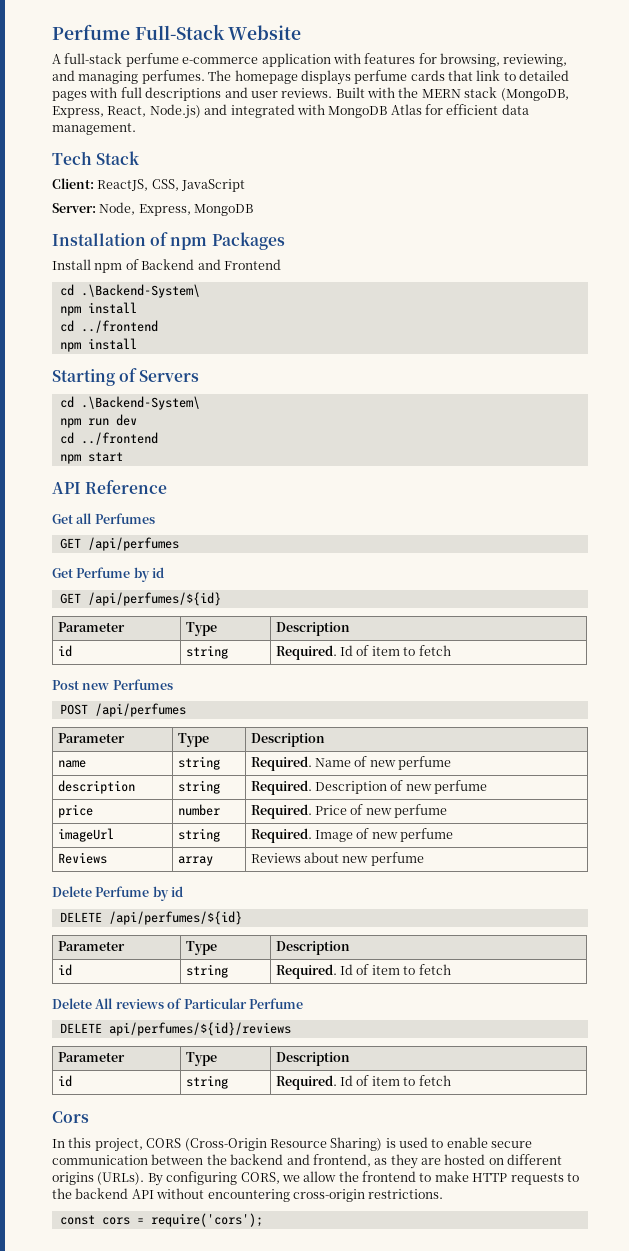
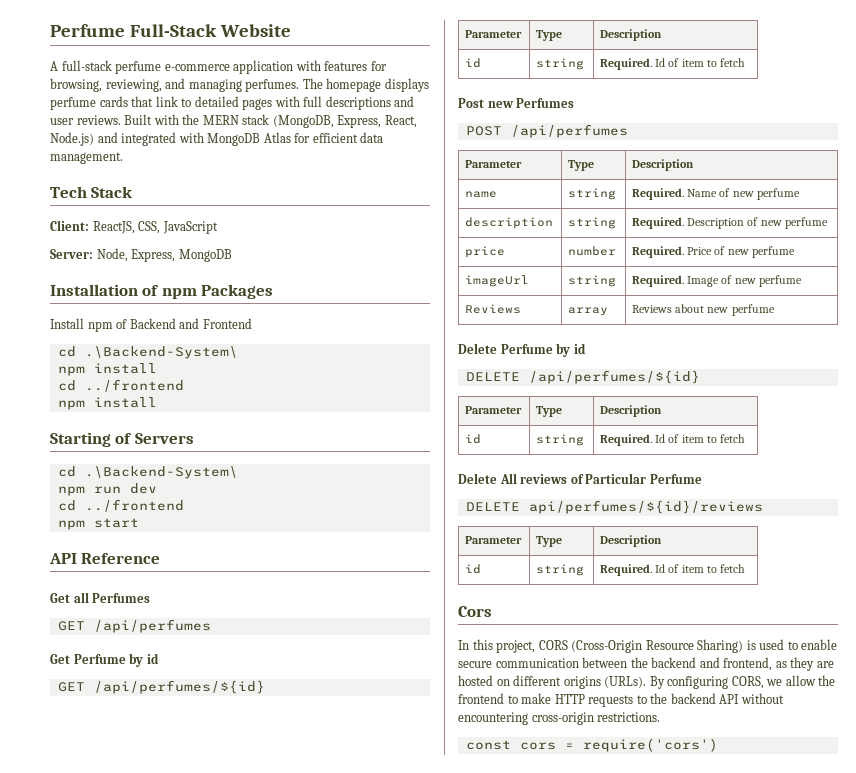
[150,1213,263,1227] require('cors'); -> [582,738,718,752] require('cors')

